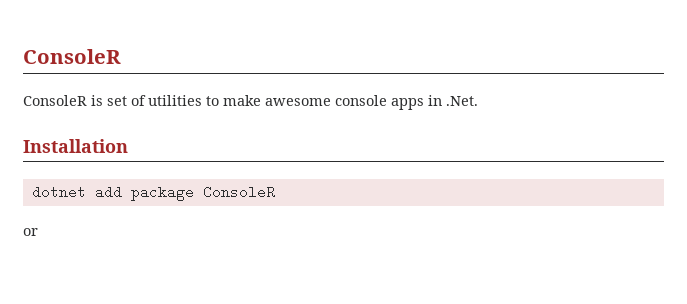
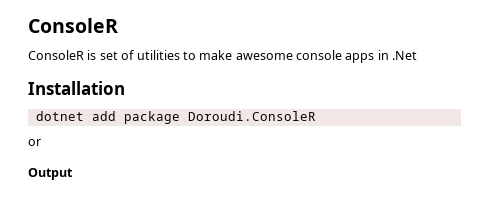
[446,96,478,106] .Net. -> [392,51,418,60] .Net
[202,185,275,199] ConsoleR -> [187,111,316,121] Doroudi.ConsoleR
(38, 232) none -> [28,168,73,180] // Output

